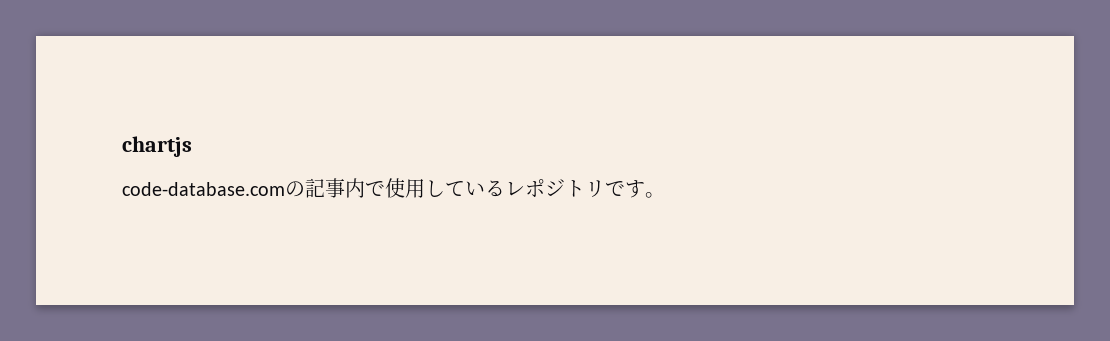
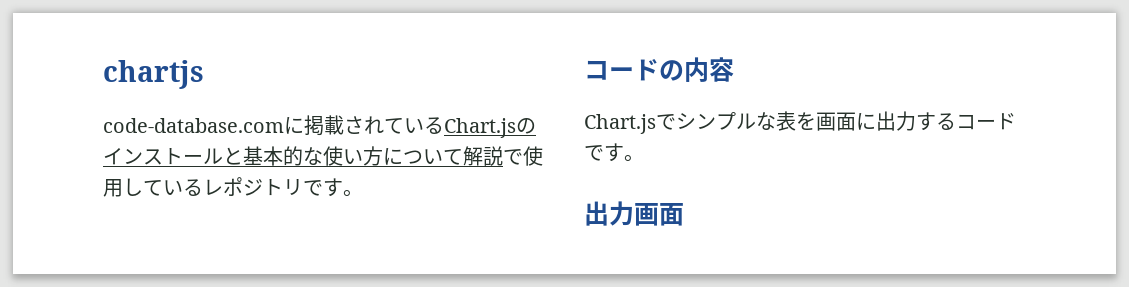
[285,178,365,198] の記事内 -> [284,115,536,138] [103,146,503,166] に掲載されているChart.jsのインストールと基本的な使い方について解説
(665, 195) none -> [584,57,734,82] [584,111,1016,134] [584,143,644,162] [584,201,684,226] // コードの内容 // Chart.jsでシンプルな表を画面に出力するコードです。 // 出力画面

